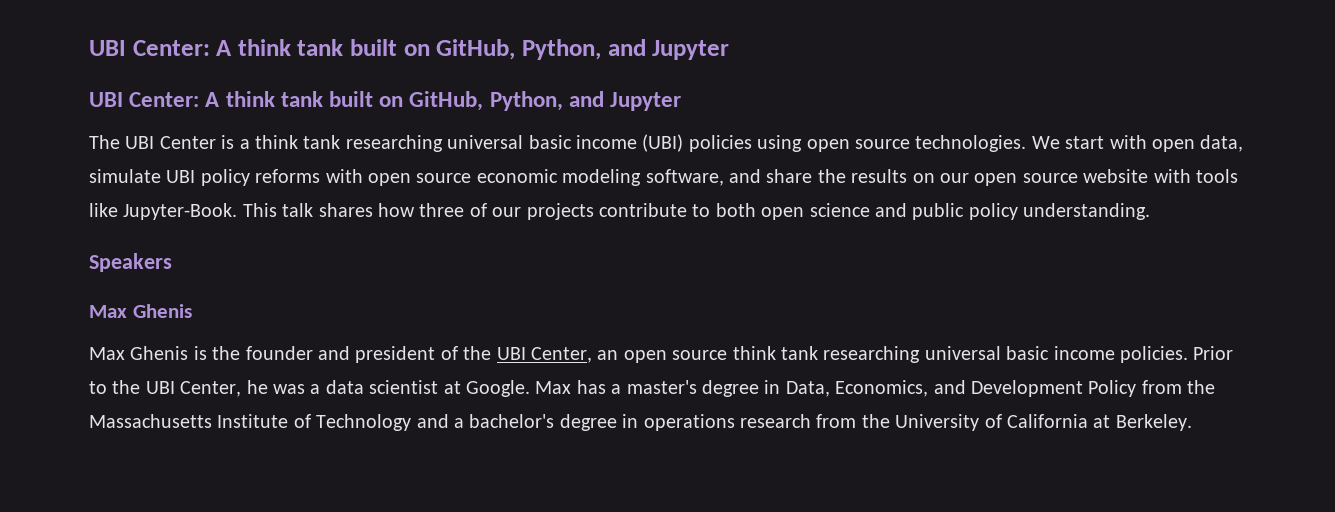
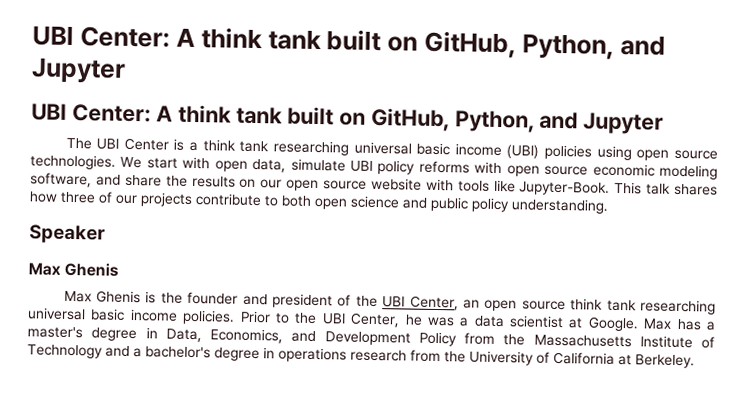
[89,253,172,272] Speakers -> [29,224,106,244] Speaker

